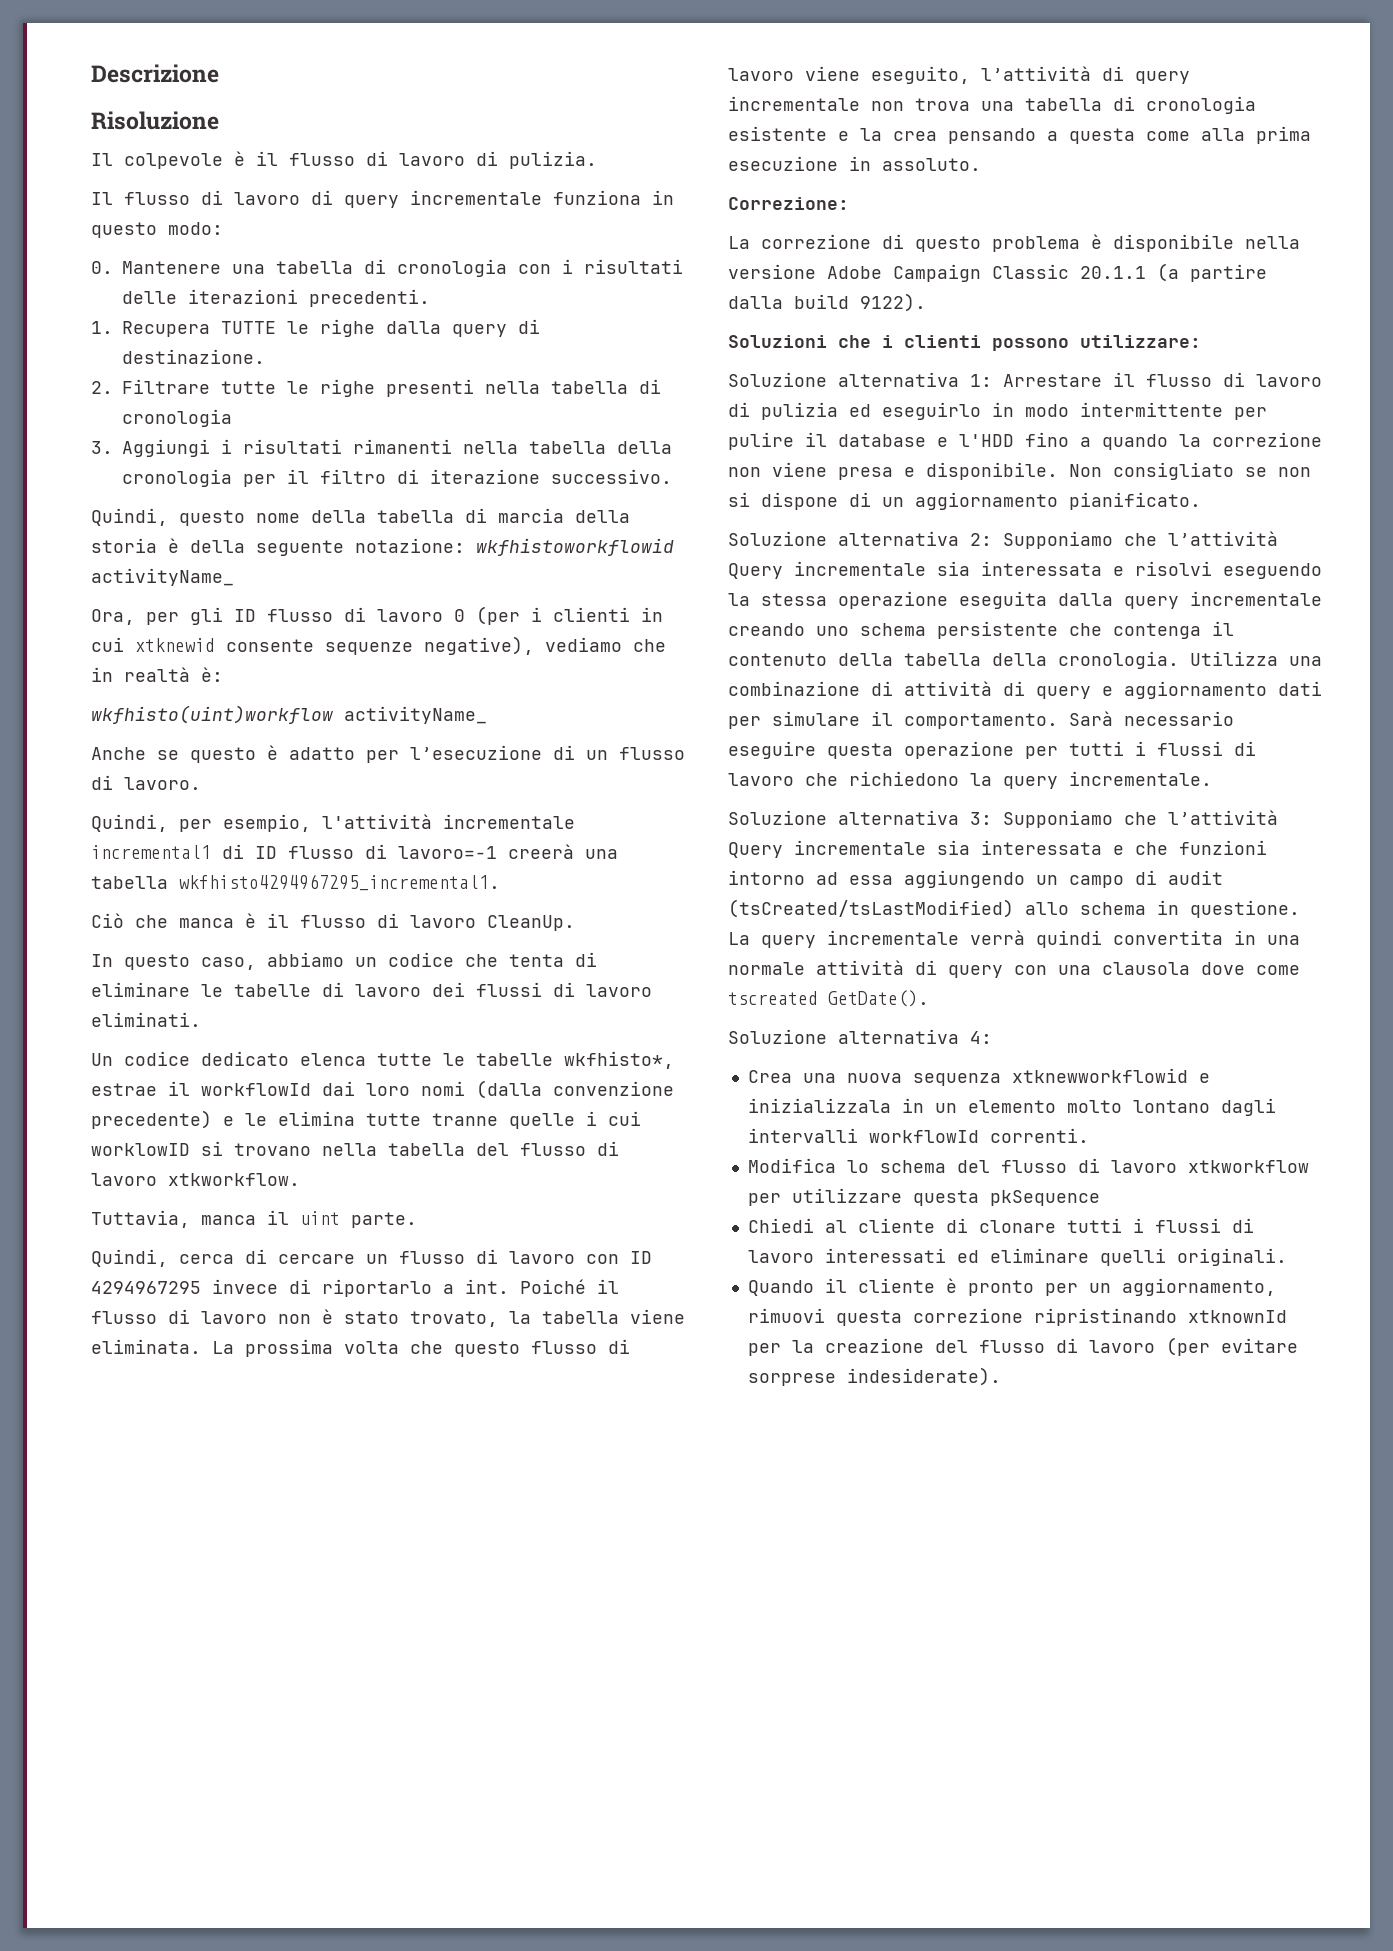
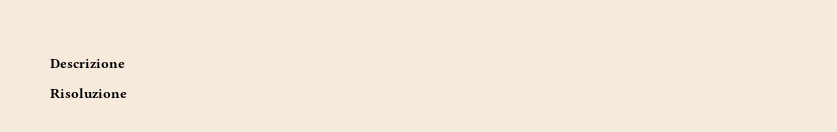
[91,151,597,169] [91,190,674,208] [91,222,223,238] [91,259,683,277] [122,289,430,307] [91,319,540,337] [122,349,265,364] [91,379,661,397] [122,409,232,427] [91,439,672,457] [122,469,672,487] [91,508,630,526] [91,538,674,556] [91,568,234,586] [91,606,663,625] [91,636,666,655] [91,667,223,682] [91,705,487,724] [91,745,685,763] [91,775,201,790] [91,814,575,832] [91,844,618,859] [91,874,500,891] [91,913,575,931] [91,952,597,970] [91,982,652,997] [91,1012,201,1027] [91,1051,674,1069] [91,1080,674,1099] [91,1110,641,1129] [91,1141,619,1156] [91,1173,300,1186] [91,1210,417,1228] [91,1249,652,1267] [91,1279,619,1297] [91,1309,685,1327] [91,1339,630,1357] [728,66,1190,84] [728,96,1256,114] [728,126,1311,144] [728,156,981,171] [728,197,849,210] [728,234,1300,252] [728,263,1267,282] [728,293,926,312] [728,335,1201,351] [728,372,1322,387] [728,402,1267,420] [728,432,1322,450] [728,462,1311,480] [728,492,1201,510] [728,531,1278,549] [728,561,1322,579] [728,591,1322,609] [728,621,1234,639] [728,651,1322,669] [728,681,1322,699] [728,711,1234,729] [728,741,1256,759] [728,771,1212,789] [728,810,1278,828] [728,840,1267,858] [728,870,1223,888] [728,899,1300,918] [728,930,1300,948] [728,960,1300,978] [728,990,929,1007] [728,1029,992,1044] [747,1068,1210,1086] [747,1098,1276,1116] [747,1128,1089,1143] [747,1158,1309,1173] [747,1188,1100,1206] [747,1218,1254,1233] [747,1248,1287,1266] [747,1278,1276,1296] [747,1308,1287,1326] [747,1337,1298,1356] [747,1367,1001,1386] // Il colpevole è il flusso di lavoro di pulizia. // Il flusso di lavoro di query incrementale funziona in questo modo: // 0. Mantenere una tabella di cronologia con i risultati delle iterazioni precedenti. // 1. Recupera TUTTE le righe dalla query di destinazione. // 2. Filtrare tutte le righe presenti nella tabella di cronologia // 3. Aggiungi i risultati rimanenti nella tabella della cronologia per il filtro di iterazione successivo. // Quindi, questo nome della tabella di marcia della storia è della seguente notazione: wkfhistoworkflowid activityName_ // Ora, per gli ID flusso di lavoro 0 (per i clienti in cui xtknewid consente sequenze negative), vediamo che in realtà è: // wkfhisto(uint)workflow activityName_ // Anche se questo è adatto per l’esecuzione di un flusso di lavoro. // Quindi, per esempio, l'attività incrementale incremental1 di ID flusso di lavoro=-1 creerà una tabella wkfhisto4294967295_incremental1. // Ciò che manca è il flusso di lavoro CleanUp. // In questo caso, abbiamo un codice che tenta di eliminare le tabelle di lavoro dei flussi di lavoro eliminati. // Un codice dedicato elenca tutte le tabelle wkfhisto*, estrae il workflowId dai loro nomi (dalla convenzione precedente) e le elimina tutte tranne quelle i cui worklowID si trovano nella tabella del flusso di lavoro xtkworkflow. // Tuttavia, manca il uint parte. // Quindi, cerca di cercare un flusso di lavoro con ID 4294967295 invece di riportarlo a int. Poiché il flusso di lavoro non è stato trovato, la tabella viene eliminata. La prossima volta che questo flusso di lavoro viene eseguito, l’attività di query incrementale non trova una tabella di cronologia esistente e la crea pensando a questa come alla prima esecuzione in assoluto. // Correzione: // La correzione di questo problema è disponibile nella versione Adobe Campaign Classic 20.1.1 (a partire dalla build 9122). // Soluzioni che i clienti possono utilizzare: // Soluzione alternativa 1: Arrestare il flusso di lavoro di pulizia ed eseguirlo in modo intermittente per pulire il database e l'HDD fino a quando la correzione non viene presa e disponibile. Non consigliato se non si dispone di un aggiornamento pianificato. // Soluzione alternativa 2: Supponiamo che l’attività Query incrementale sia interessata e risolvi eseguendo la stessa operazione eseguita dalla query incrementale creando uno schema persistente che contenga il contenuto della tabella della cronologia. Utilizza una combinazione di attività di query e aggiornamento dati per simulare il comportamento. Sarà necessario eseguire questa operazione per tutti i flussi di lavoro che richiedono la query incrementale. // Soluzione alternativa 3: Supponiamo che l’attività Query incrementale sia interessata e che funzioni intorno ad essa aggiungendo un campo di audit (tsCreated/tsLastModified) allo schema in questione. La query incrementale verrà quindi convertita in una normale attività di query con una clausola dove come tscreated GetDate(). // Soluzione alternativa 4: // Crea una nuova sequenza xtknewworkflowid e inizializzala in un elemento molto lontano dagli intervalli workflowId correnti. // Modifica lo schema del flusso di lavoro xtkworkflow per utilizzare questa pkSequence // Chiedi al cliente di clonare tutti i flussi di lavoro interessati ed eliminare quelli originali. // Quando il cliente è pronto per un aggiornamento, rimuovi questa correzione ripristinando xtknownId per la creazione del flusso di lavoro (per evitare sorprese indesiderate). -> (127, 93) none

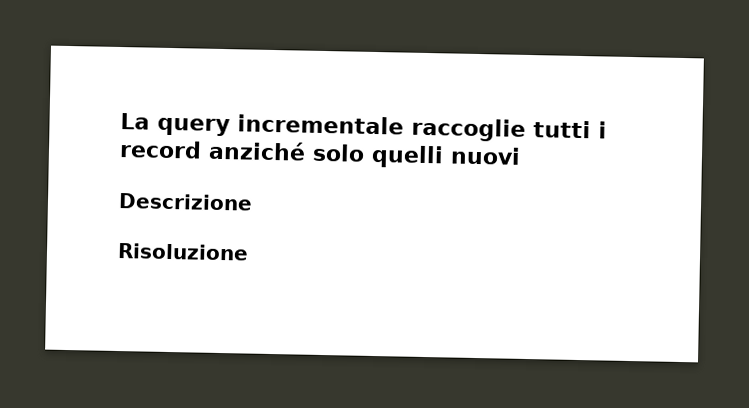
(50, 64) none -> [120,113,607,142] [119,140,521,169] La query incrementale raccoglie tutti i record anziché solo quelli nuovi //

